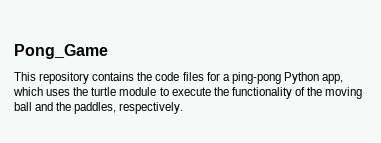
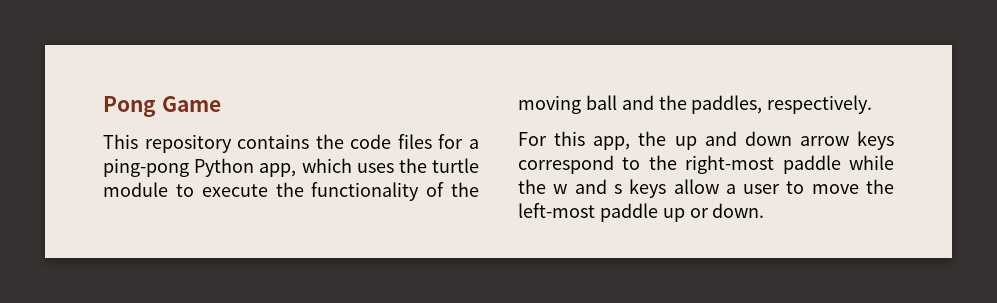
[14,44,108,59] Pong_Game -> [103,96,221,117] Pong Game
(184, 108) none -> [518,131,894,150] [518,155,894,174] [518,179,894,198] [518,203,765,222] // For this app, the up and down arrow keys correspond to the right-most paddle while the w and s keys allow a user to move the left-most paddle up or down.

